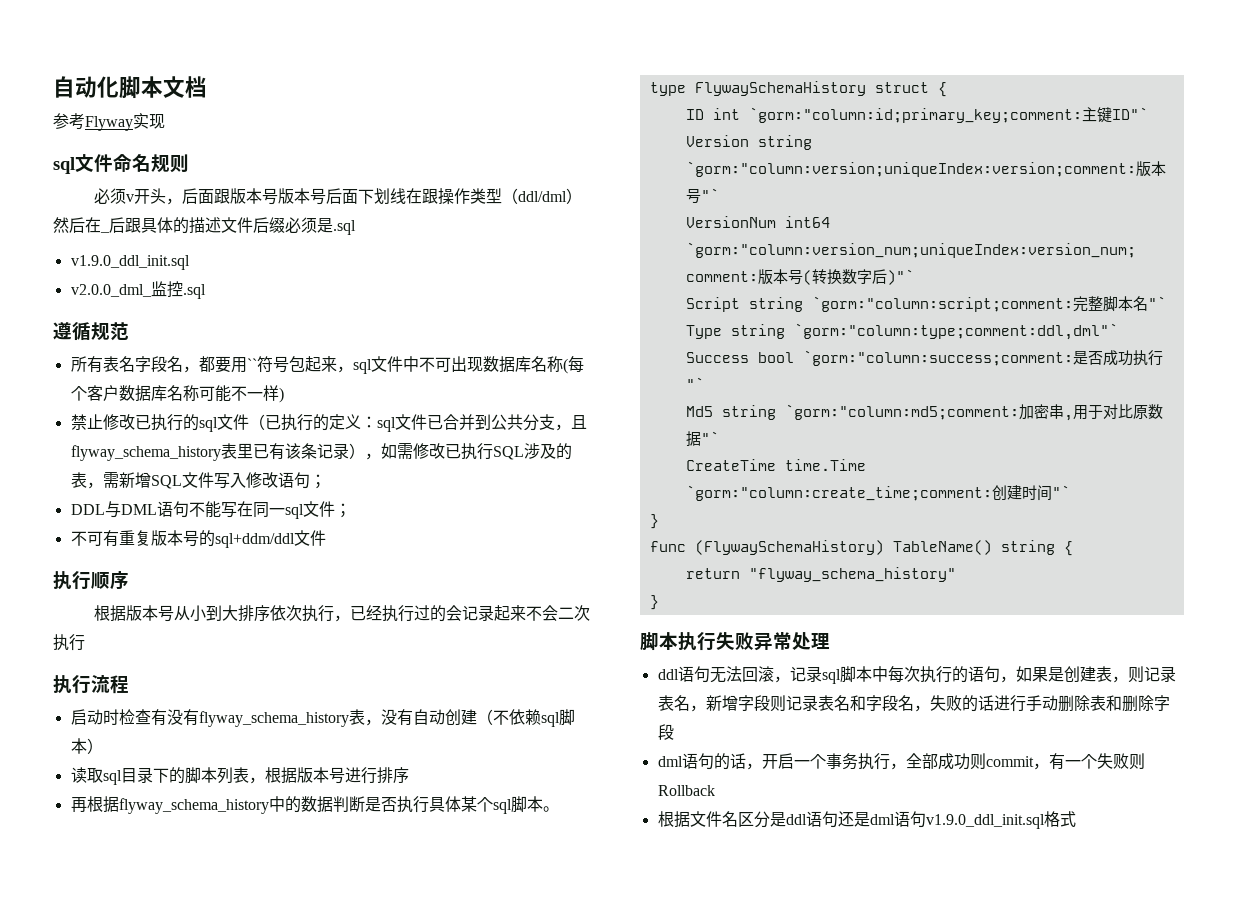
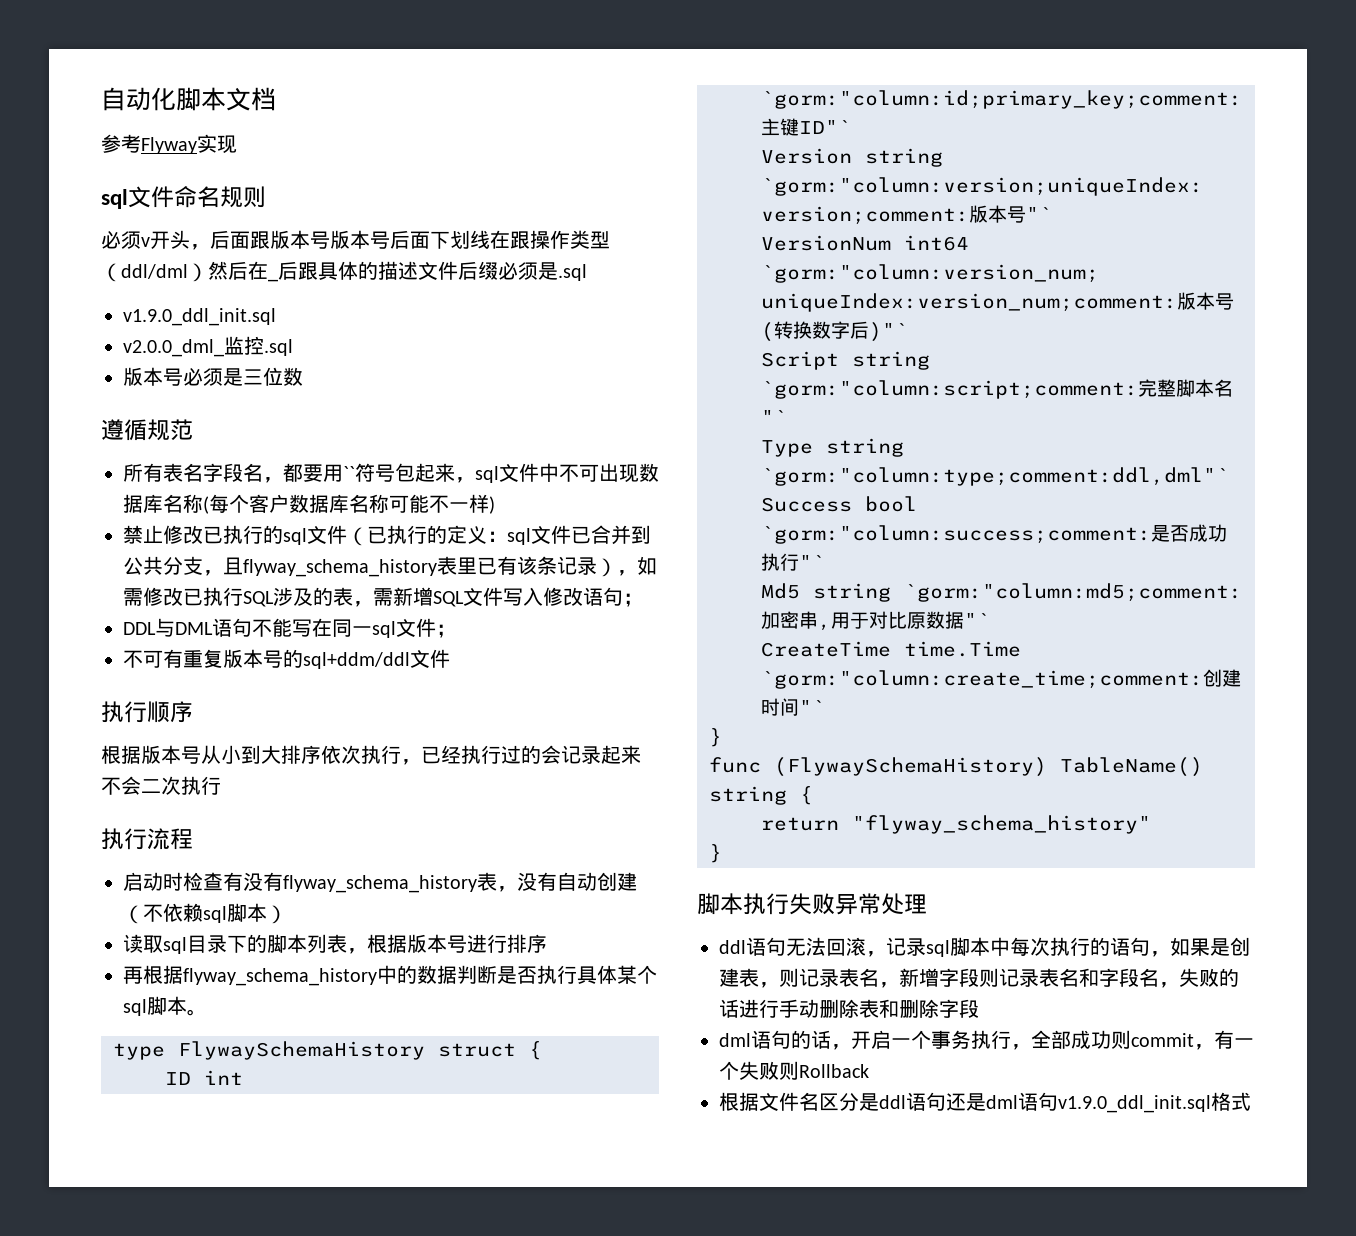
(206, 291) none -> [123,367,303,386] // 版本号必须是三位数

